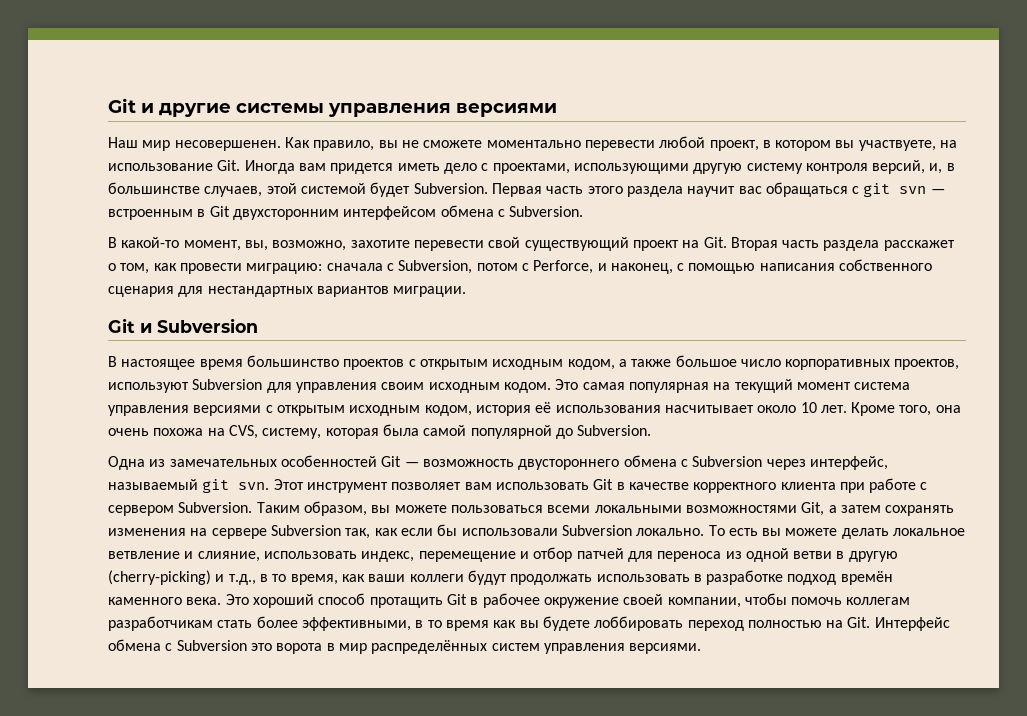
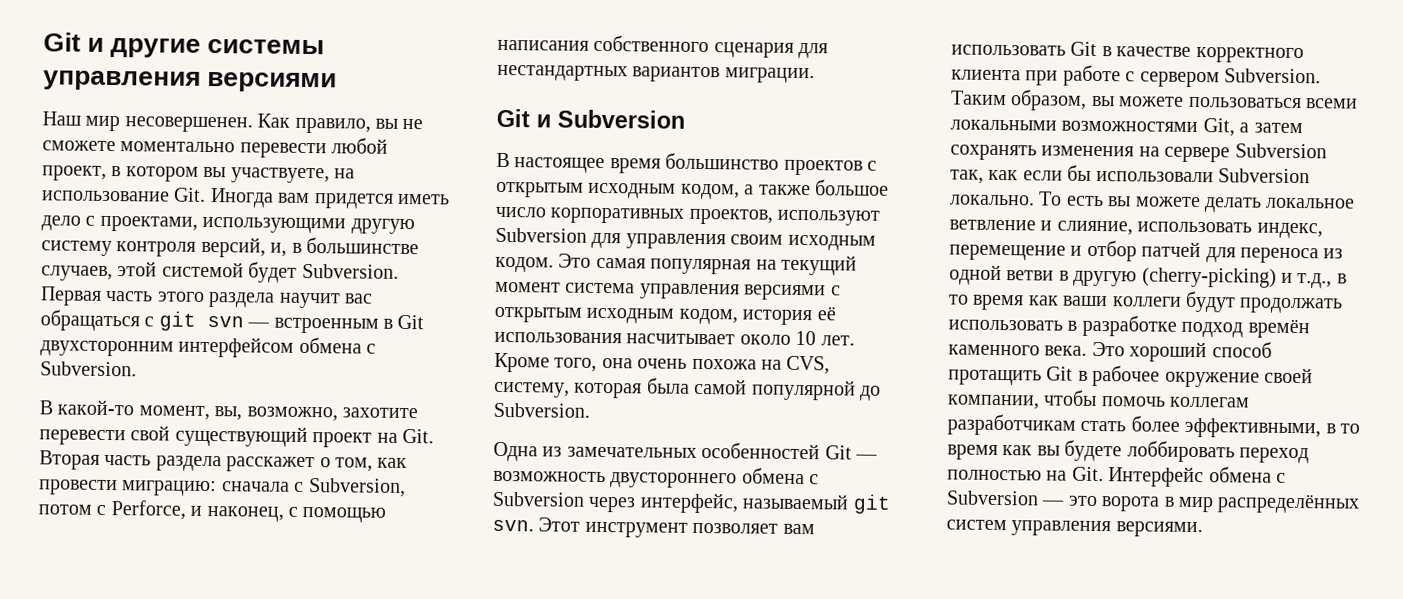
[290,574,338,585] время, -> [972,294,1025,311] время
(247, 645) none -> [1041,500,1065,506] —

